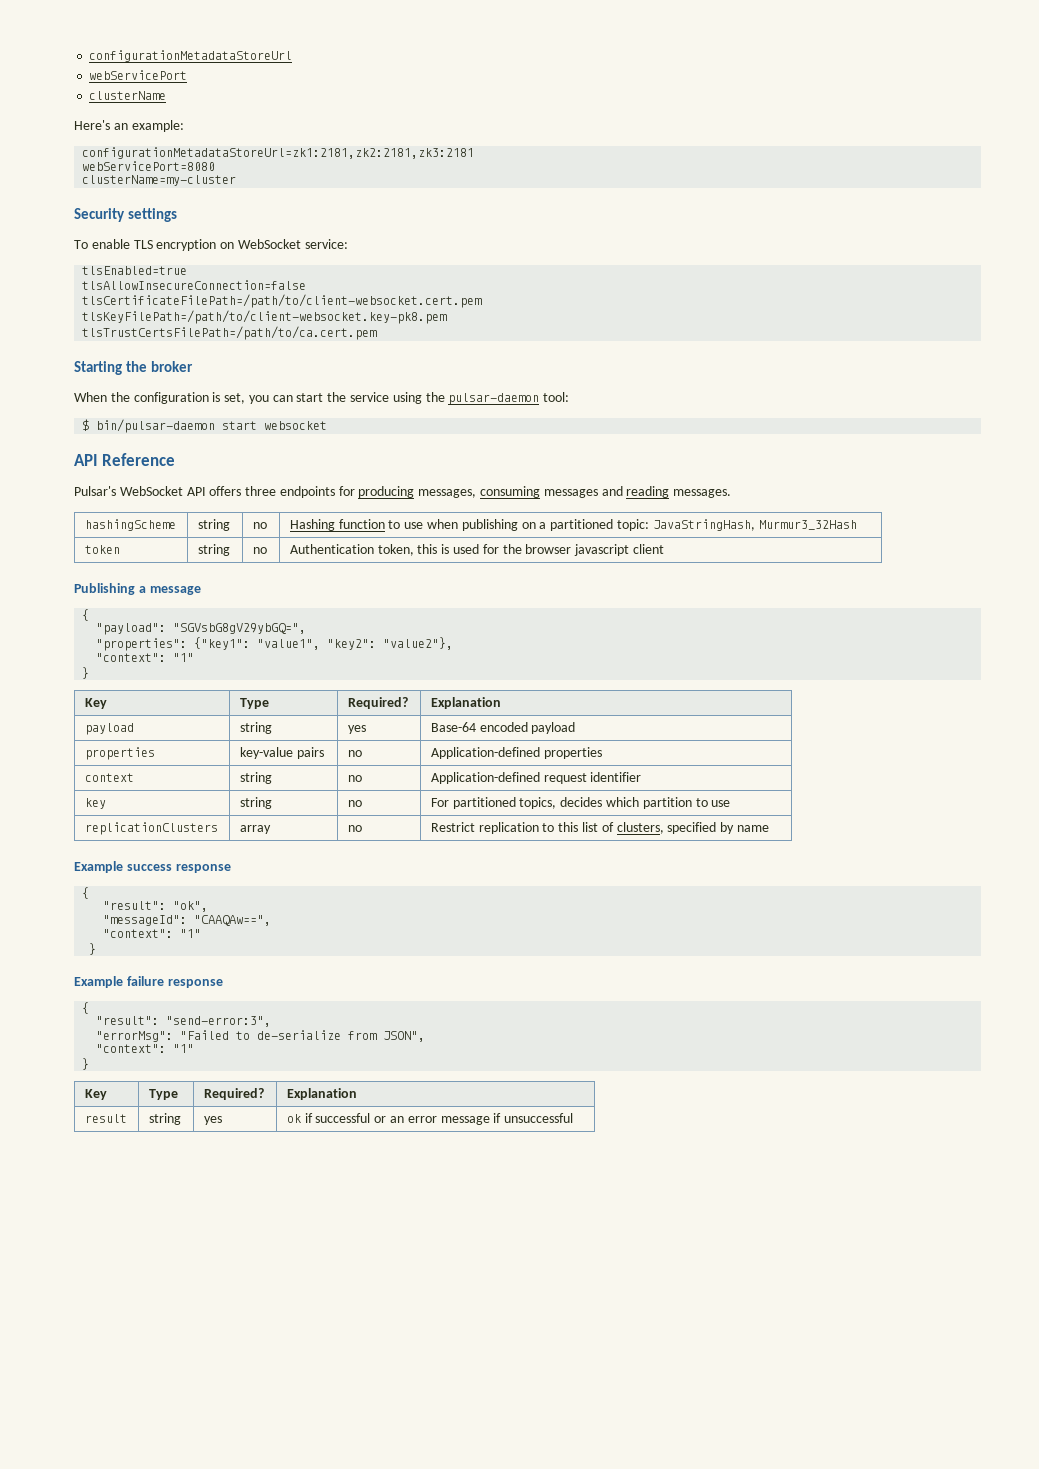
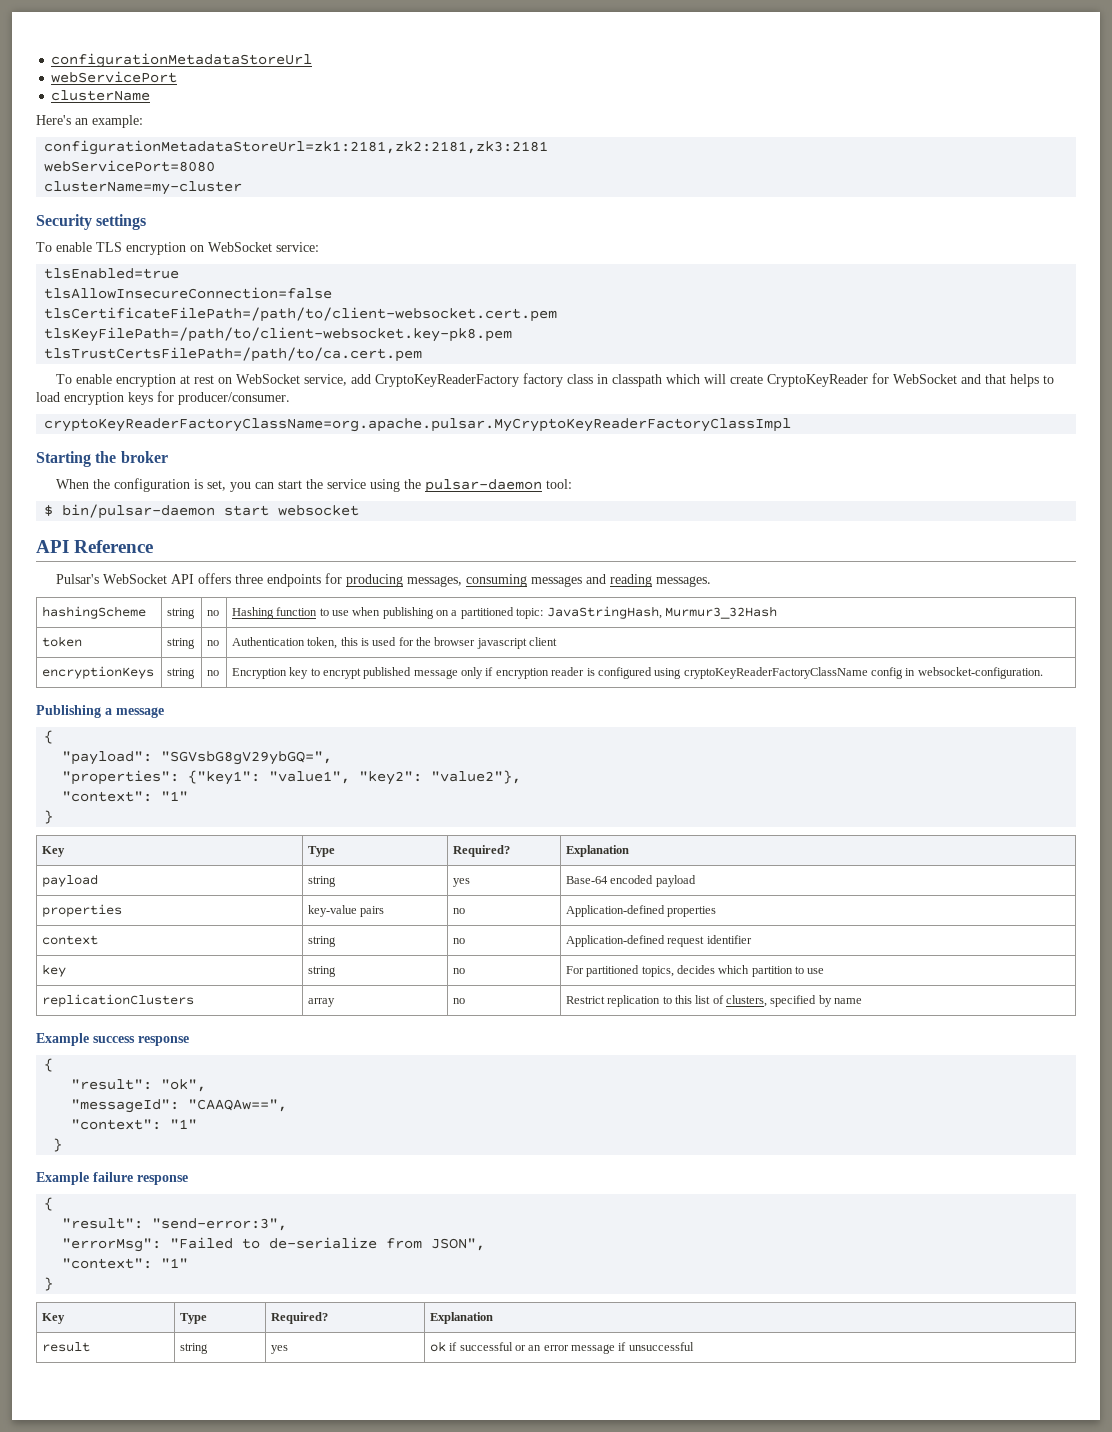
(378, 333) none -> [56,373,1055,387] [36,391,290,405] [44,418,792,432] // To enable encryption at rest on WebSocket service, add CryptoKeyReaderFactory factory class in classpath which will create CryptoKeyReader for WebSocket and that helps to load encryption keys for producer/consumer. // cryptoKeyReaderFactoryClassName=org.apache.pulsar.MyCryptoKeyReaderFactoryClassImpl
(664, 549) none -> [41,666,154,679] [166,668,195,679] [206,670,219,676] [231,667,1043,679] // encryptionKeys | string | no | Encryption key to encrypt published message only if encryption reader is configured using cryptoKeyReaderFactoryClassName config in websocket-configuration.

